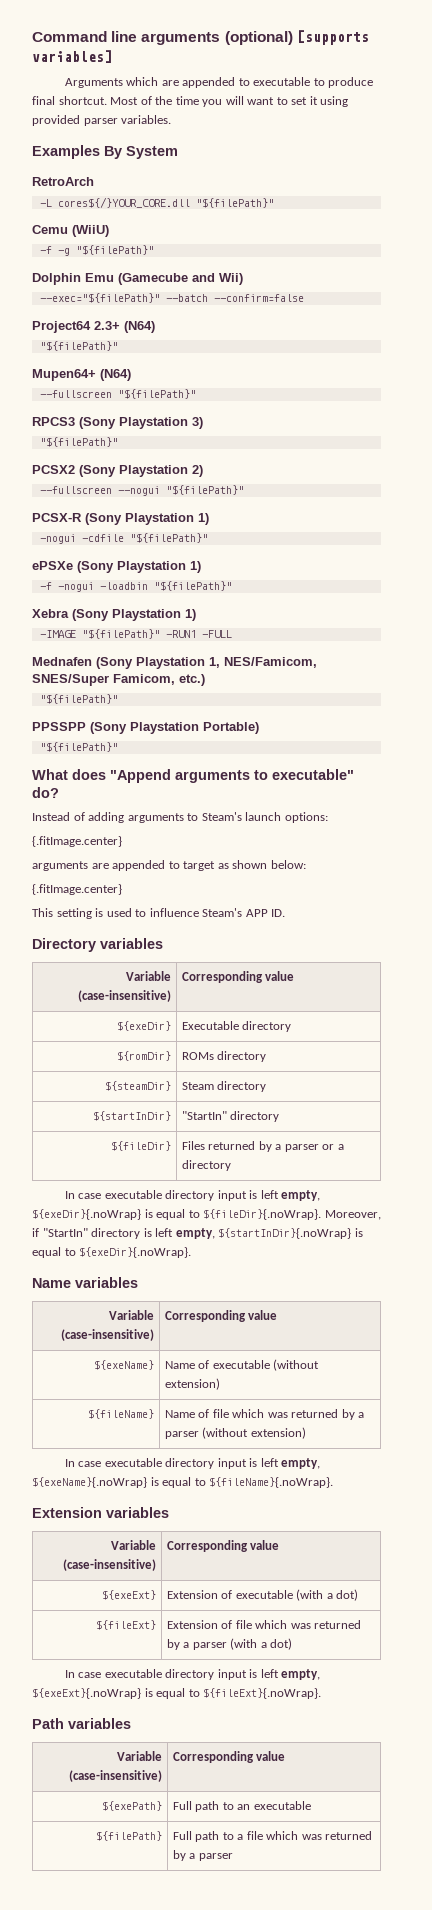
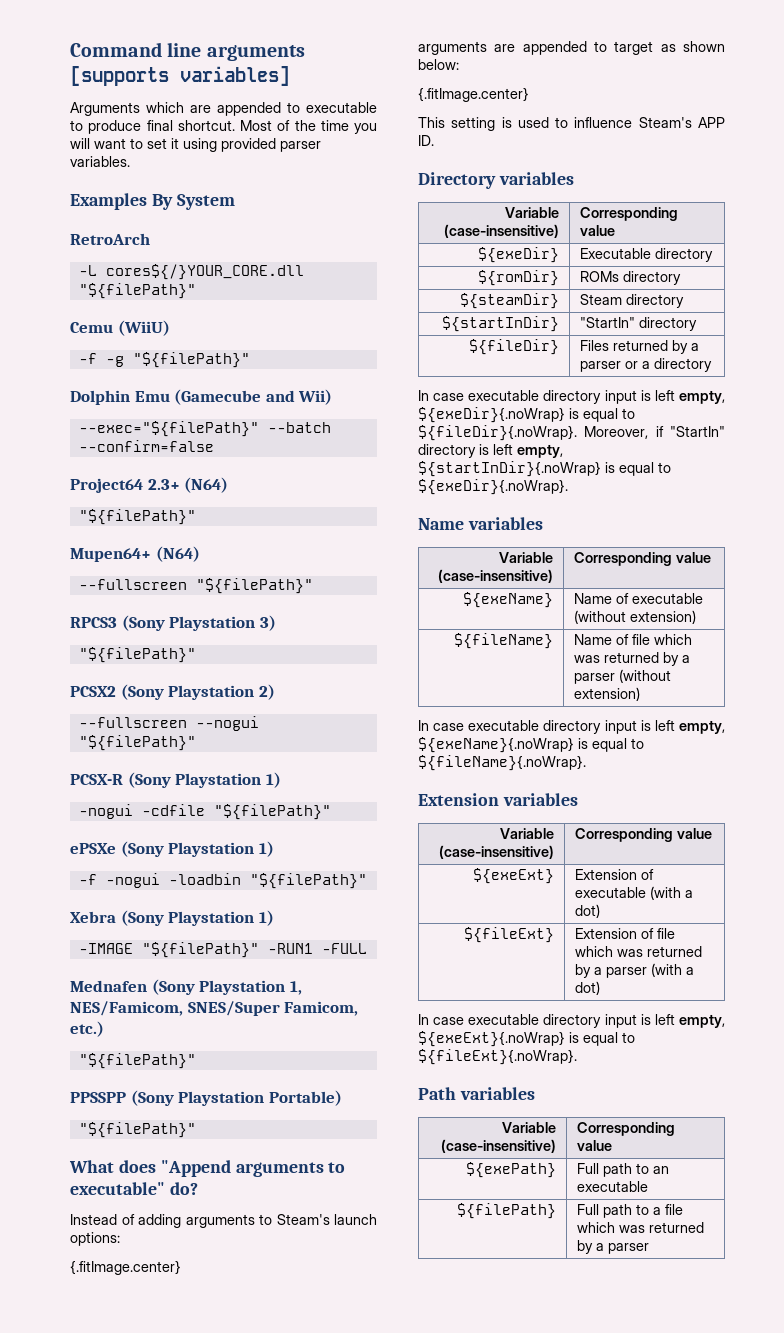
[224,31,293,45] (optional) -> (305, 53) none

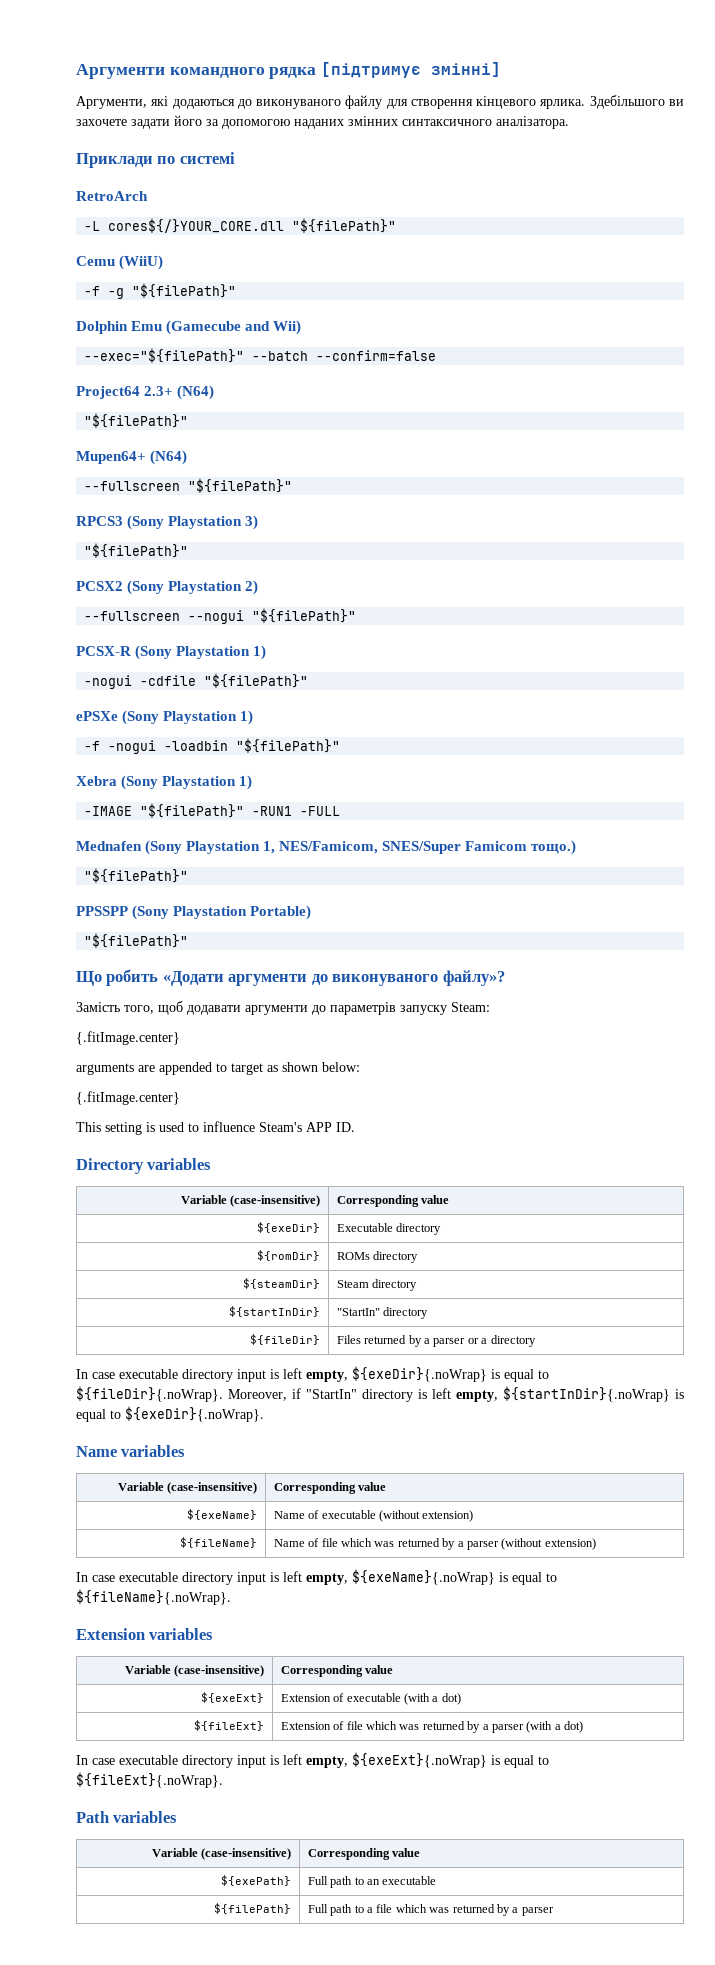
[70,42,305,61] [70,66,290,86] [70,102,377,116] [70,120,377,134] [70,138,321,152] [70,156,130,167] [70,193,235,210] Command line arguments [supports variables] // Arguments which are appended to executable to produce final shortcut. Most of the time you will want to set it using provided parser variables. // Examples By System -> [76,62,502,79] [76,95,684,109] [76,115,569,129] [76,152,235,168] Аргументи командного рядка [підтримує змінні] // Аргументи, які додаються до виконуваного файлу для створення кінцевого ярлика. Здебільшого ви захочете задати його за допомогою наданих змінних синтаксичного аналізатора. // Приклади по системі
[284,1001,359,1016] [70,1021,104,1037] Famicom, etc.) -> [465,840,577,855] Famicom тощо.)
[69,1160,346,1177] [70,1182,198,1195] [70,1214,377,1228] [70,1232,120,1246] What does "Append arguments to executable" do? // Instead of adding arguments to Steam's launch options: -> [76,969,505,986] [76,1001,490,1015] Що робить «Додати аргументи до виконуваного файлу»? // Замість того, щоб додавати аргументи до параметрів запуску Steam:

